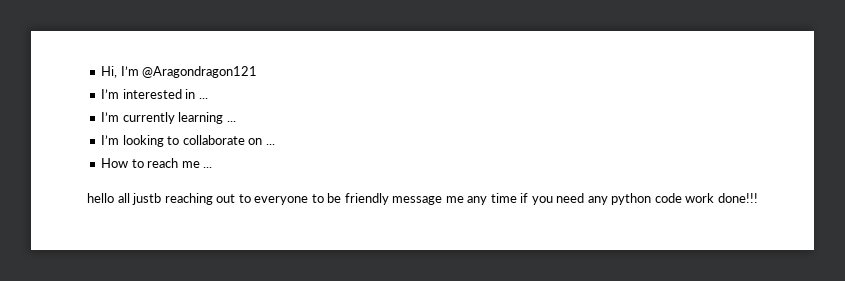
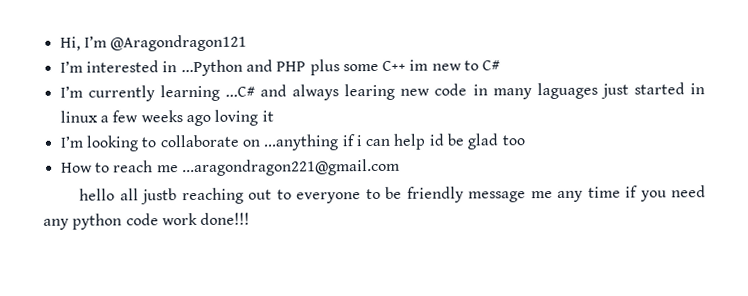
[198,98,208,99] [101,112,236,124] ... // I’m currently learning ... -> [180,59,501,77] [59,82,706,102] [59,109,274,127] ...Python and PHP plus some C++ im new to C# // I’m currently learning ...C# and always learing new code in many laguages just started in linux a few weeks ago loving it
[265,144,275,145] ... -> [263,133,525,151] ...anything if i can help id be glad too
[203,167,213,168] ... -> [181,158,400,177] ...aragondragon221@gmail.com

